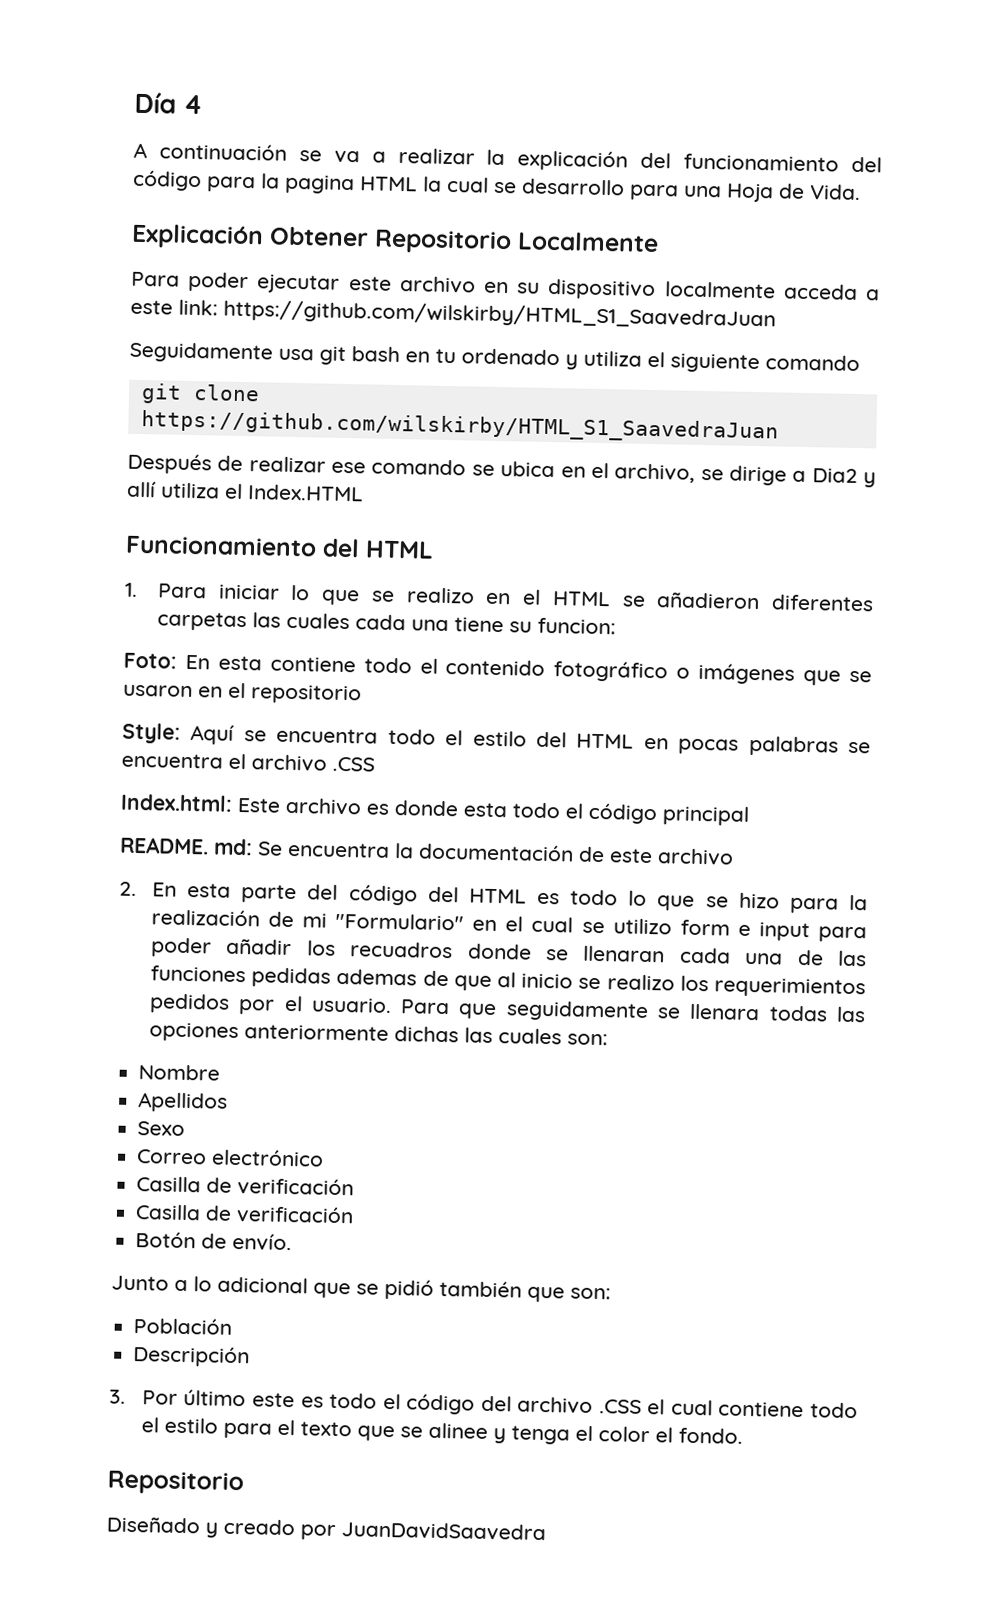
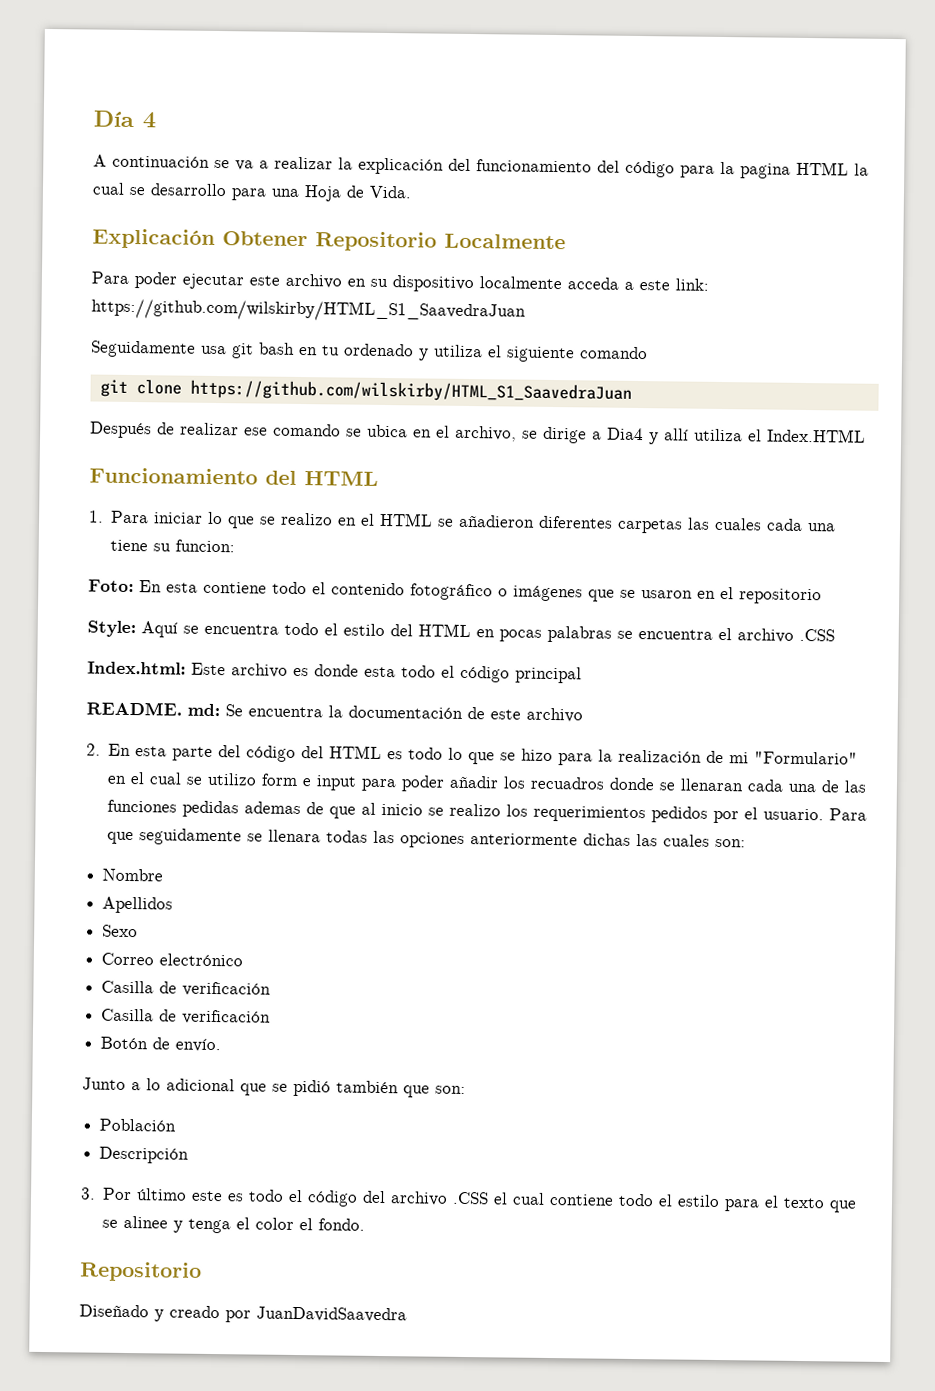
[811,468,858,484] Dia2 -> [607,427,644,441] Dia4

